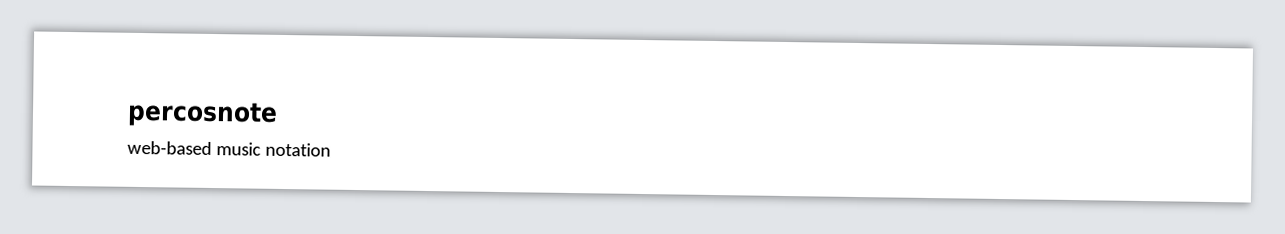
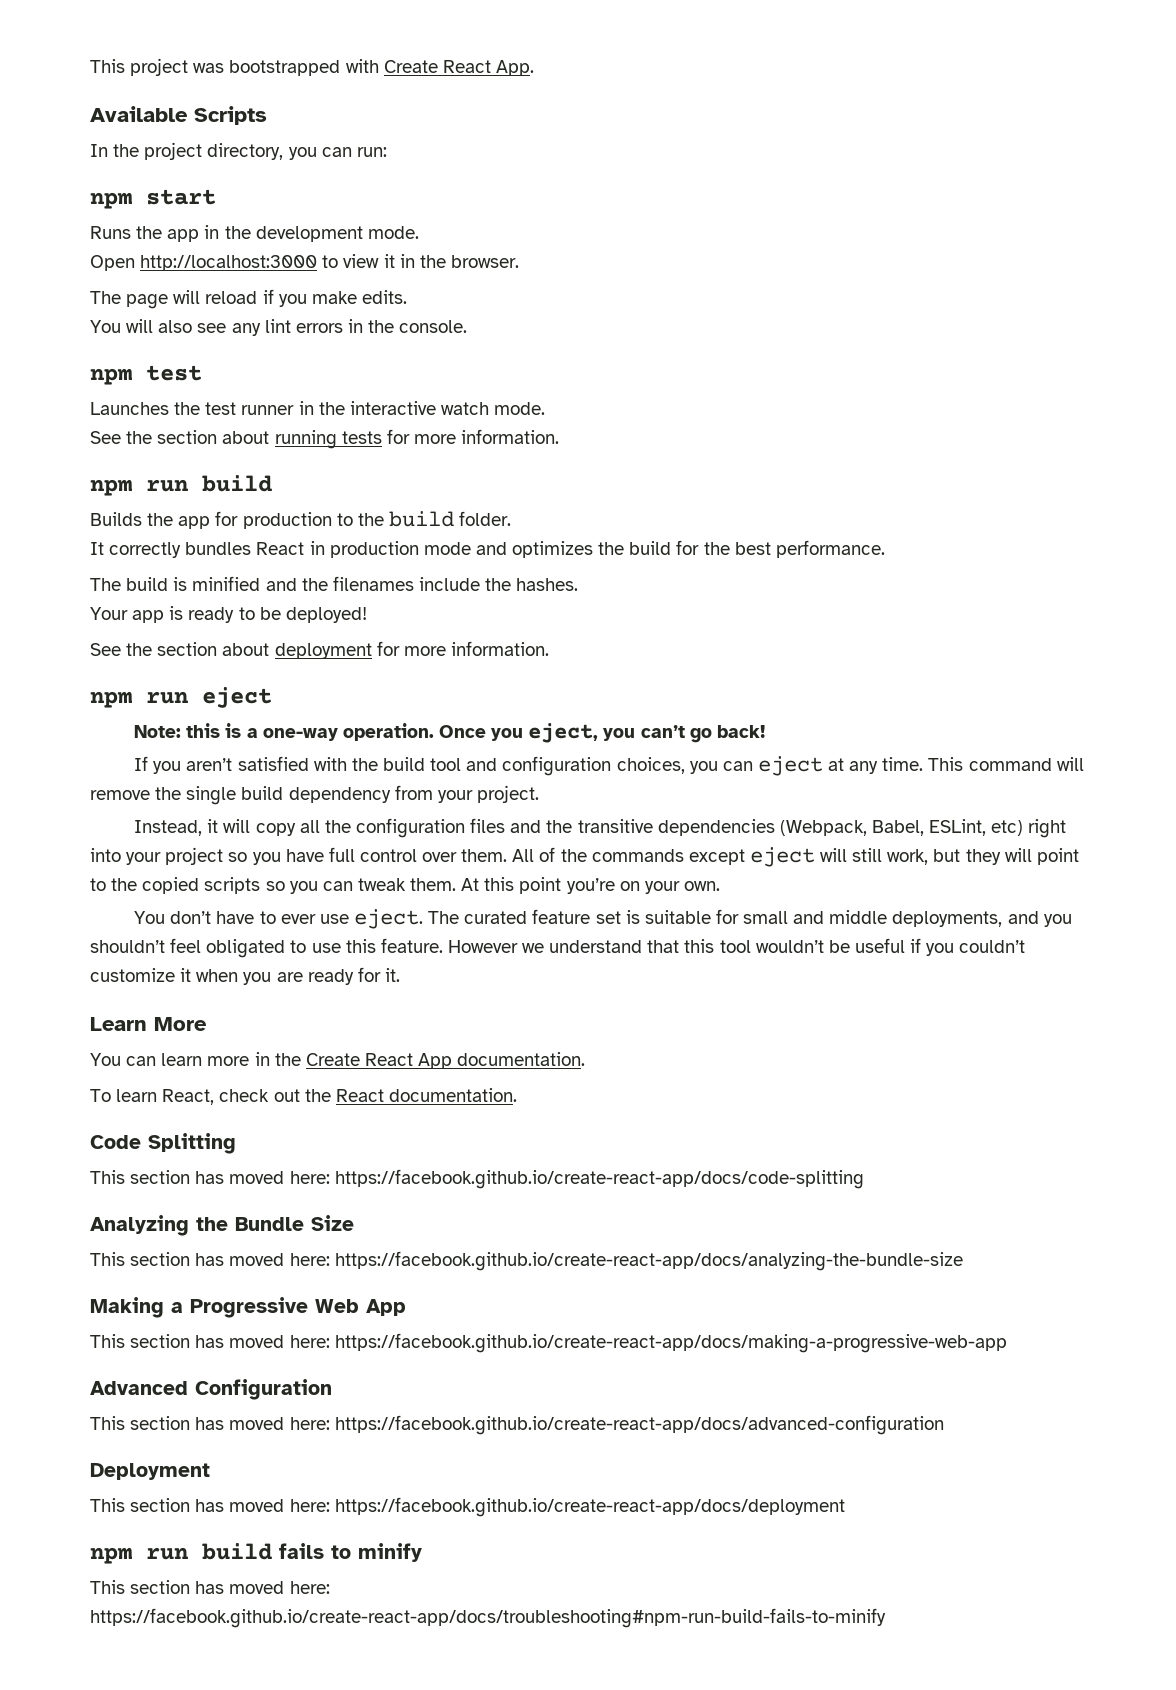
[127,100,278,128] [127,140,331,157] percosnote // web-based music notation -> [90,58,534,76] [90,106,267,125] [90,142,387,160] [90,189,216,209] [90,225,419,242] [90,254,519,271] [90,289,407,309] [90,319,468,336] [90,365,202,385] [90,401,546,415] [90,429,560,449] [90,475,272,496] [90,511,512,529] [90,540,885,558] [90,576,579,591] [90,606,367,623] [90,641,549,659] [90,687,272,708] [134,723,765,743] [134,756,1084,776] [90,785,539,805] [134,818,1067,838] [90,847,1079,867] [90,877,720,894] [134,909,1072,929] [90,938,1026,958] [90,967,400,985] [90,1017,207,1031] [90,1052,586,1069] [90,1088,517,1105] [90,1133,236,1154] [90,1169,864,1189] [90,1215,354,1236] [90,1251,963,1271] [90,1297,406,1318] [90,1333,1007,1353] [90,1379,332,1400] [90,1415,944,1435] [90,1463,210,1480] [90,1497,845,1517] [90,1543,422,1564] [90,1580,330,1594] [90,1608,886,1628] This project was bootstrapped with Create React App. // Available Scripts // In the project directory, you can run: // npm start // Runs the app in the development mode. // Open http://localhost:3000 to view it in the browser. // The page will reload if you make edits. // You will also see any lint errors in the console. // npm test // Launches the test runner in the interactive watch mode. // See the section about running tests for more information. // npm run build // Builds the app for production to the build folder. // It correctly bundles React in production mode and optimizes the build for the best performance. // The build is minified and the filenames include the hashes. // Your app is ready to be deployed! // See the section about deployment for more information. // npm run eject // Note: this is a one-way operation. Once you eject, you can’t go back! // If you aren’t satisfied with the build tool and configuration choices, you can eject at any time. This command will remove the single build dependency from your project. // Instead, it will copy all the configuration files and the transitive dependencies (Webpack, Babel, ESLint, etc) right into your project so you have full control over them. All of the commands except eject will still work, but they will point to the copied scripts so you can tweak them. At this point you’re on your own. // You don’t have to ever use eject. The curated feature set is suitable for small and middle deployments, and you shouldn’t feel obligated to use this feature. However we understand that this tool wouldn’t be useful if you couldn’t customize it when you are ready for it. // Learn More // You can learn more in the Create React App documentation. // To learn React, check out the React documentation. // Code Splitting // This section has moved here: https://facebook.github.io/create-react-app/docs/code-splitting // Analyzing the Bundle Size // This section has moved here: https://facebook.github.io/create-react-app/docs/analyzing-the-bundle-size // Making a Progressive Web App // This section has moved here: https://facebook.github.io/create-react-app/docs/making-a-progressive-web-app // Advanced Configuration // This section has moved here: https://facebook.github.io/create-react-app/docs/advanced-configuration // Deployment // This section has moved here: https://facebook.github.io/create-react-app/docs/deployment // npm run build fails to minify // This section has moved here: https://facebook.github.io/create-react-app/docs/troubleshooting#npm-run-build-fails-to-minify

